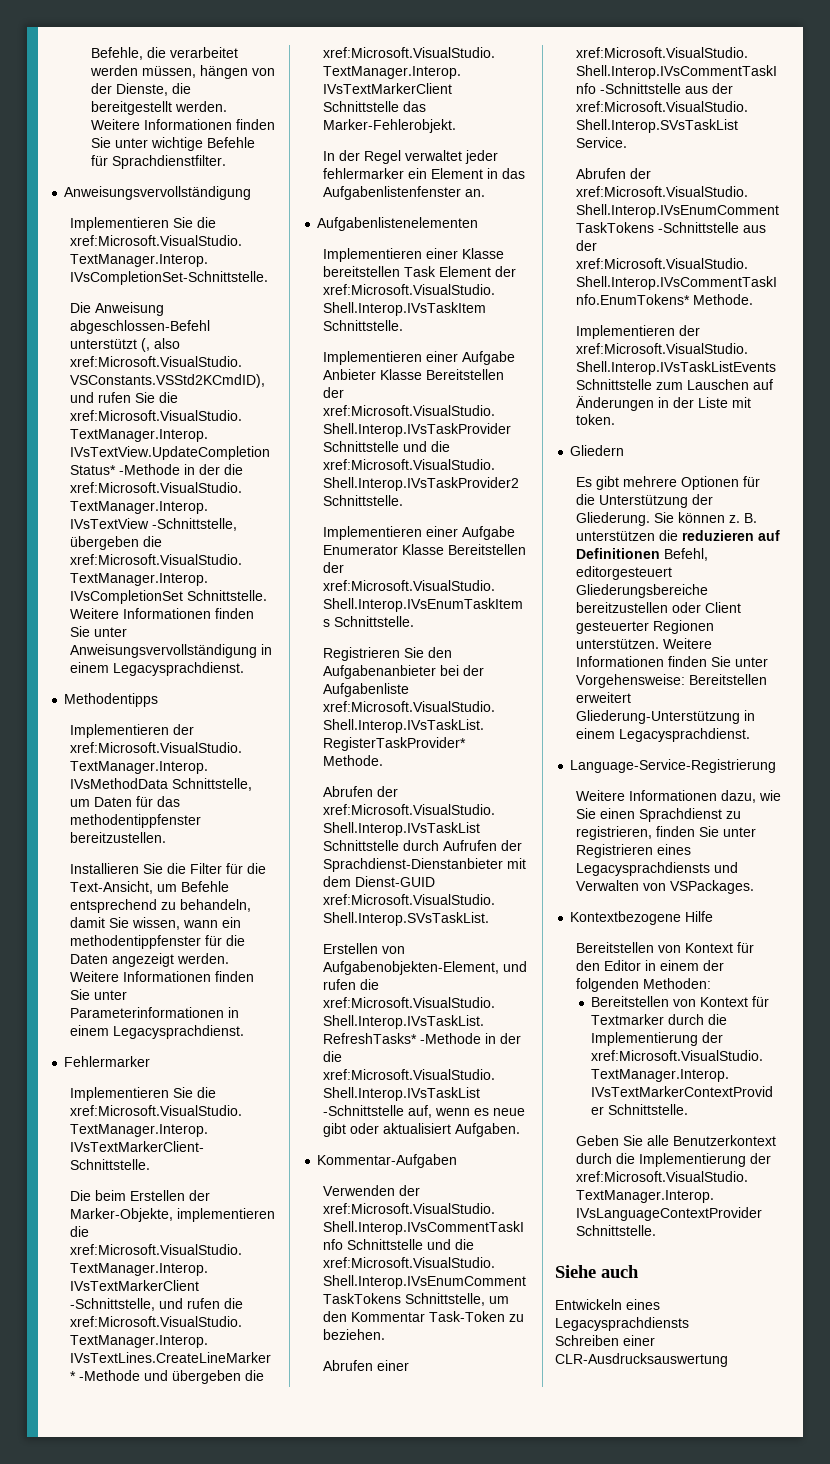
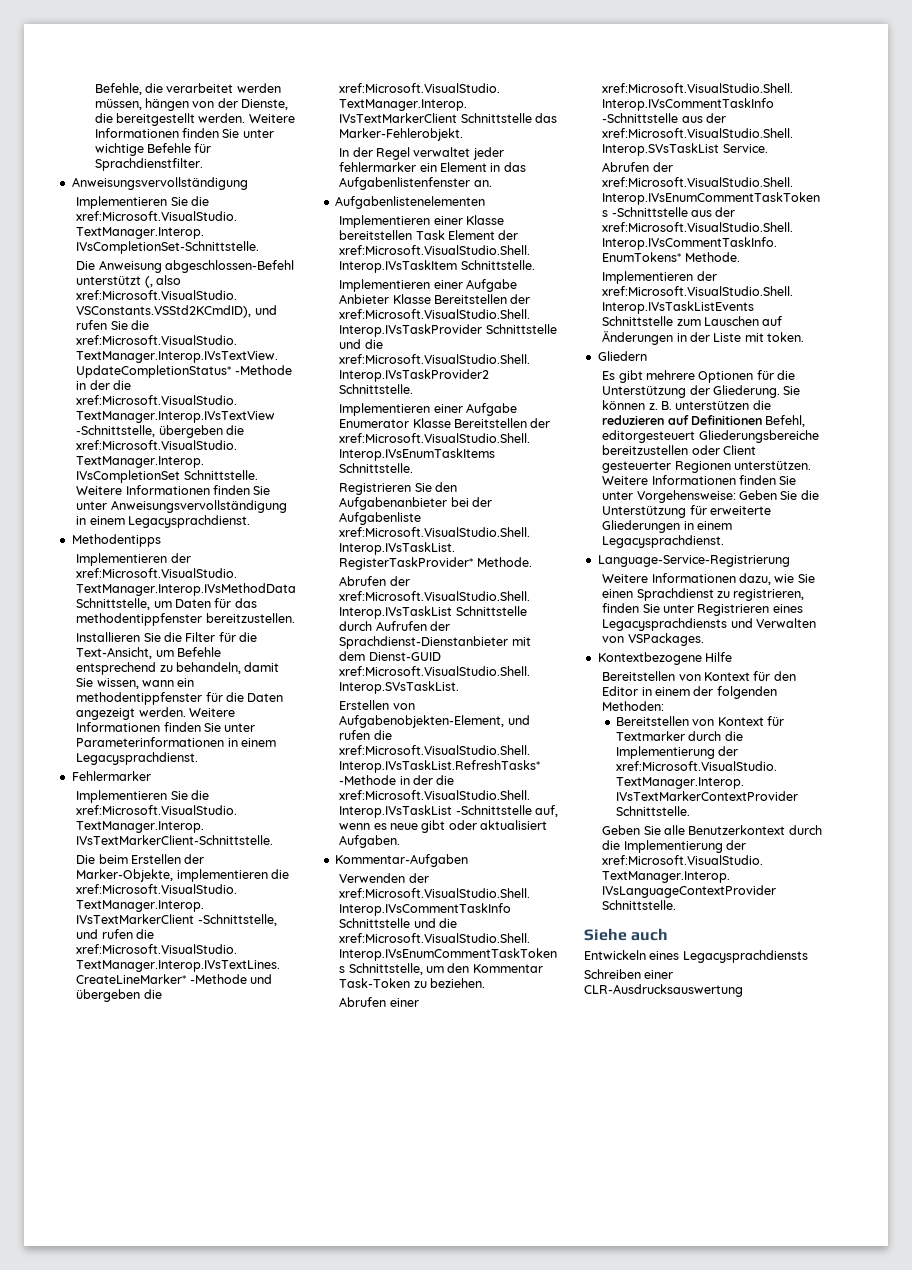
[688,674,767,685] [575,692,631,703] [575,710,740,724] Bereitstellen erweitert Gliederung-Unterstützung -> [739,490,819,500] [602,505,772,518] [602,520,681,533] Geben Sie die Unterstützung für erweiterte Gliederungen

